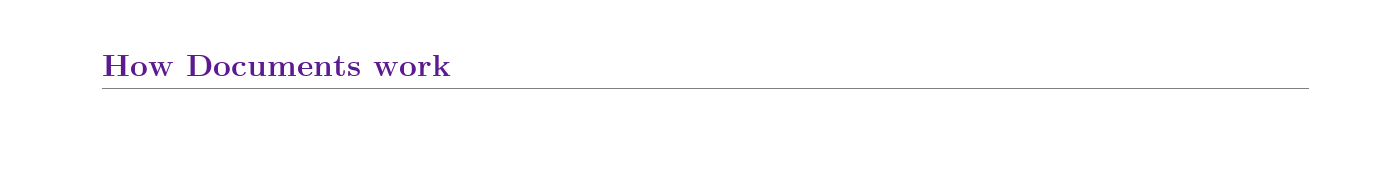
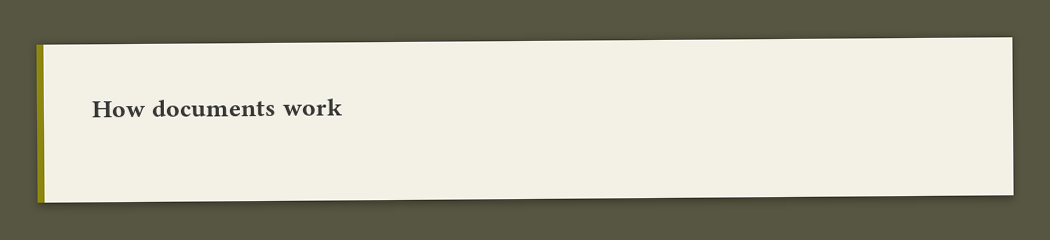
[186,55,361,76] Documents -> [150,98,276,117] documents

